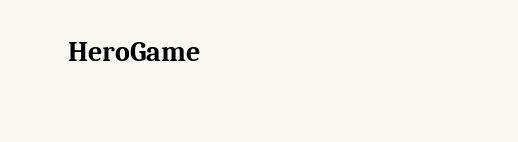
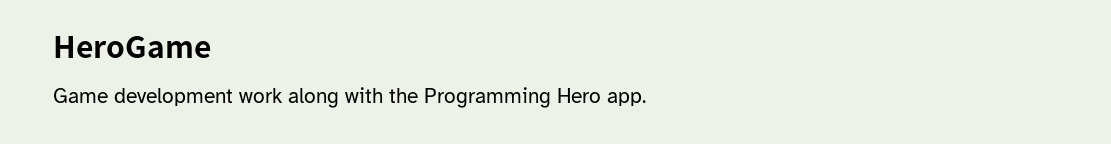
(200, 51) none -> [53,87,646,108] // Game development work along with the Programming Hero app.

